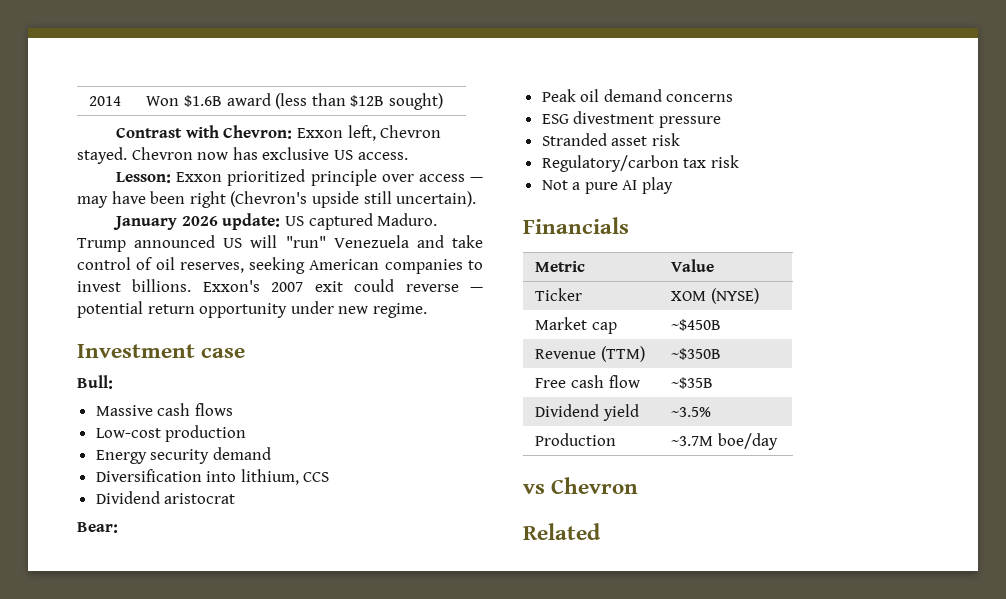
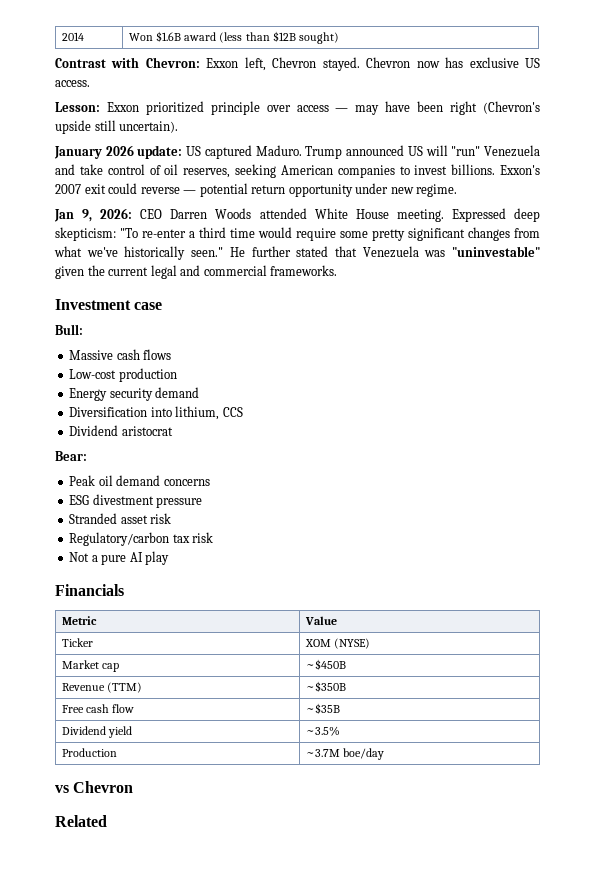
(427, 310) none -> [54,208,540,222] [55,227,540,241] [54,246,540,260] [55,265,338,279] // Jan 9, 2026: CEO Darren Woods attended White House meeting. Expressed deep skepticism: "To re-enter a third time would require some pretty significant changes from what we've historically seen." He further stated that Venezuela was "uninvestable" given the current legal and commercial frameworks.

